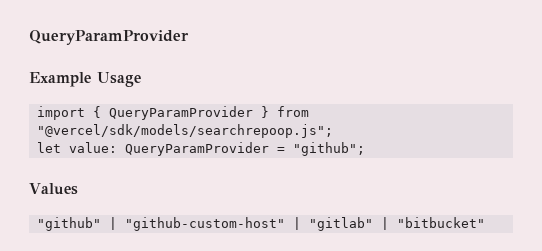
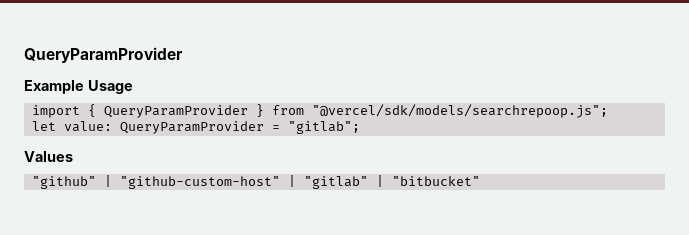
[293,142,366,156] "github"; -> [287,121,360,134] "gitlab";

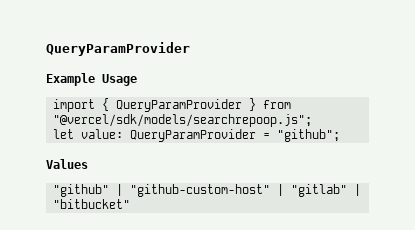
[287,121,360,134] "gitlab"; -> [276,129,340,142] "github";

